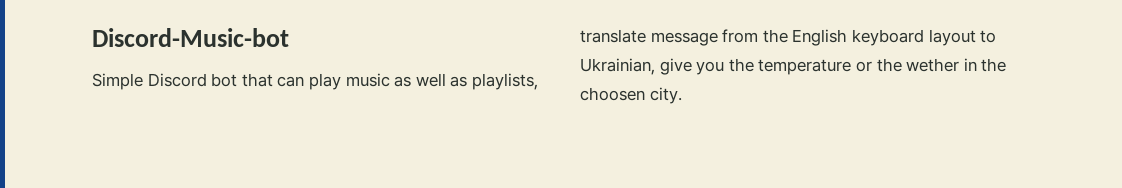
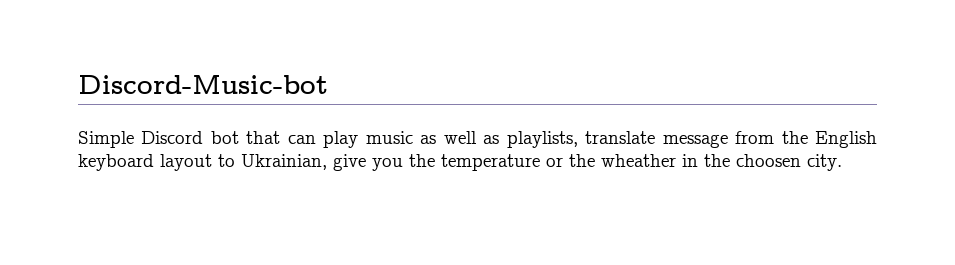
[906,58,960,72] wether -> [601,154,676,167] wheather

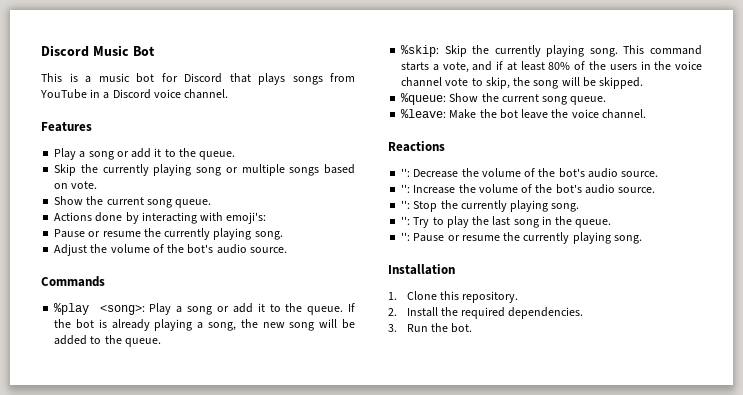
[78,75,328,94] [78,131,877,148] [78,154,842,171] Discord-Music-bot // Simple Discord bot that can play music as well as playlists, translate message from the English keyboard layout to Ukrainian, give you the temperature or the wheather in the choosen city. -> [41,45,155,57] [41,73,355,85] [40,89,229,99] [41,122,92,132] [54,148,236,160] [54,164,355,176] [54,181,98,189] [54,196,212,208] [54,212,267,224] [54,228,283,240] [54,244,287,256] [41,276,105,287] [54,303,355,315] [54,319,356,331] [54,335,161,347] [401,45,702,57] [401,61,702,73] [401,77,644,89] [401,93,607,105] [401,109,646,119] [388,141,445,152] [401,168,659,178] [401,184,656,194] [401,200,580,212] [401,216,612,228] [401,232,642,244] [388,264,455,275] [388,291,519,303] [388,307,584,319] [388,323,473,333] Discord Music Bot // This is a music bot for Discord that plays songs from YouTube in a Discord voice channel. // Features // Play a song or add it to the queue. // Skip the currently playing song or multiple songs based on vote. // Show the current song queue. // Actions done by interacting with emoji's: // Pause or resume the currently playing song. // Adjust the volume of the bot's audio source. // Commands // %play <song>: Play a song or add it to the queue. If the bot is already playing a song, the new song will be added to the queue. // %skip: Skip the currently playing song. This command starts a vote, and if at least 80% of the users in the voice channel vote to skip, the song will be skipped. // %queue: Show the current song queue. // %leave: Make the bot leave the voice channel. // Reactions // '': Decrease the volume of the bot's audio source. // '': Increase the volume of the bot's audio source. // '': Stop the currently playing song. // '': Try to play the last song in the queue. // '': Pause or resume the currently playing song. // Installation // 1. Clone this repository. // 2. Install the required dependencies. // 3. Run the bot.

